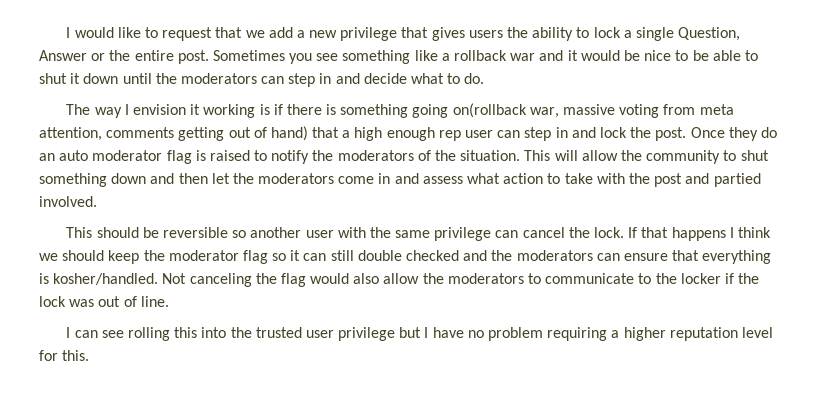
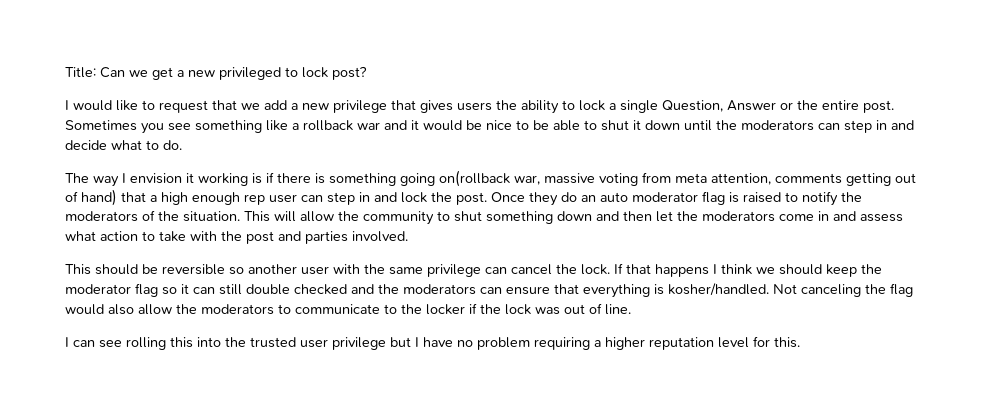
(66, 32) none -> [65,66,367,80] Title: Can we get a new privileged to lock post? //
[713,173,761,187] partied -> [305,231,348,244] parties

